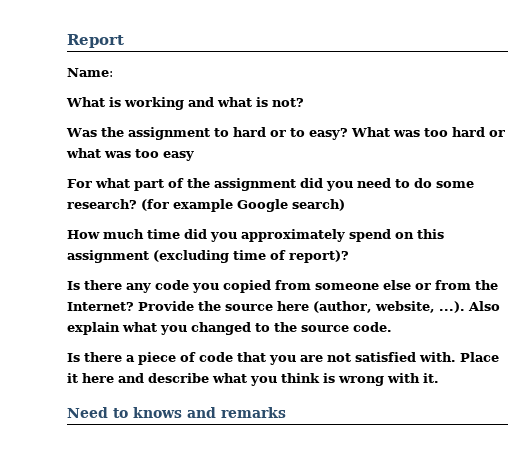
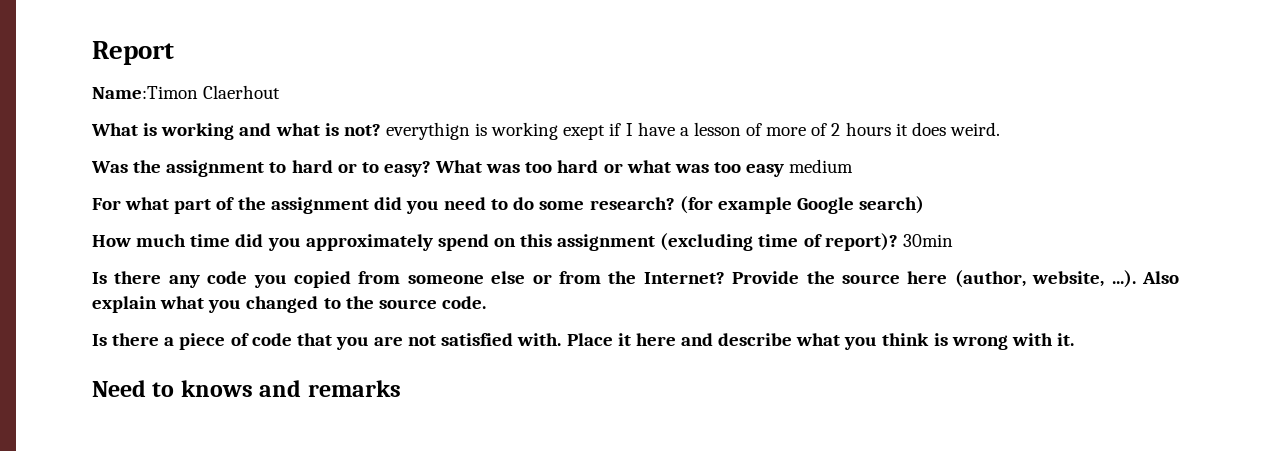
[67,68,113,77] Name: -> [92,85,281,99] Name:Timon Claerhout
(304, 102) none -> [385,122,1000,140] everythign is working exept if I have a lesson of more of 2 hours it does weird.
(194, 156) none -> [789,159,854,173] medium
(349, 256) none -> [902,234,953,247] 30min

